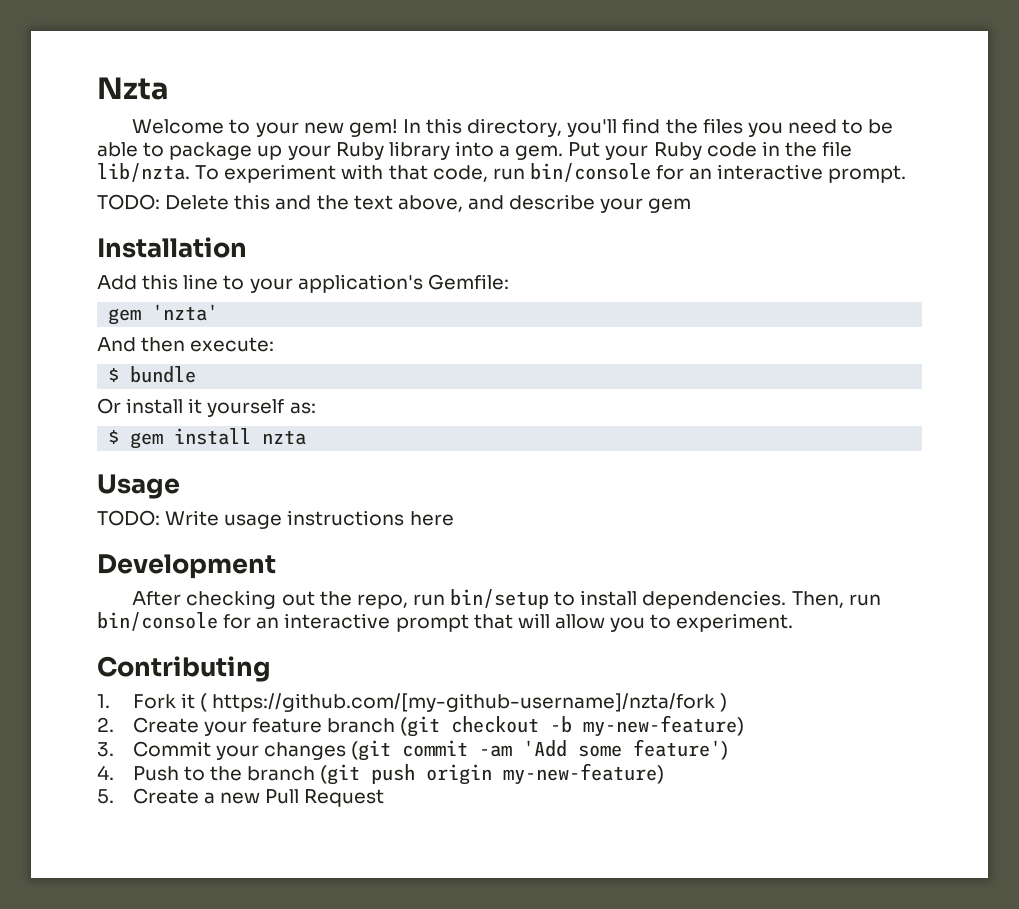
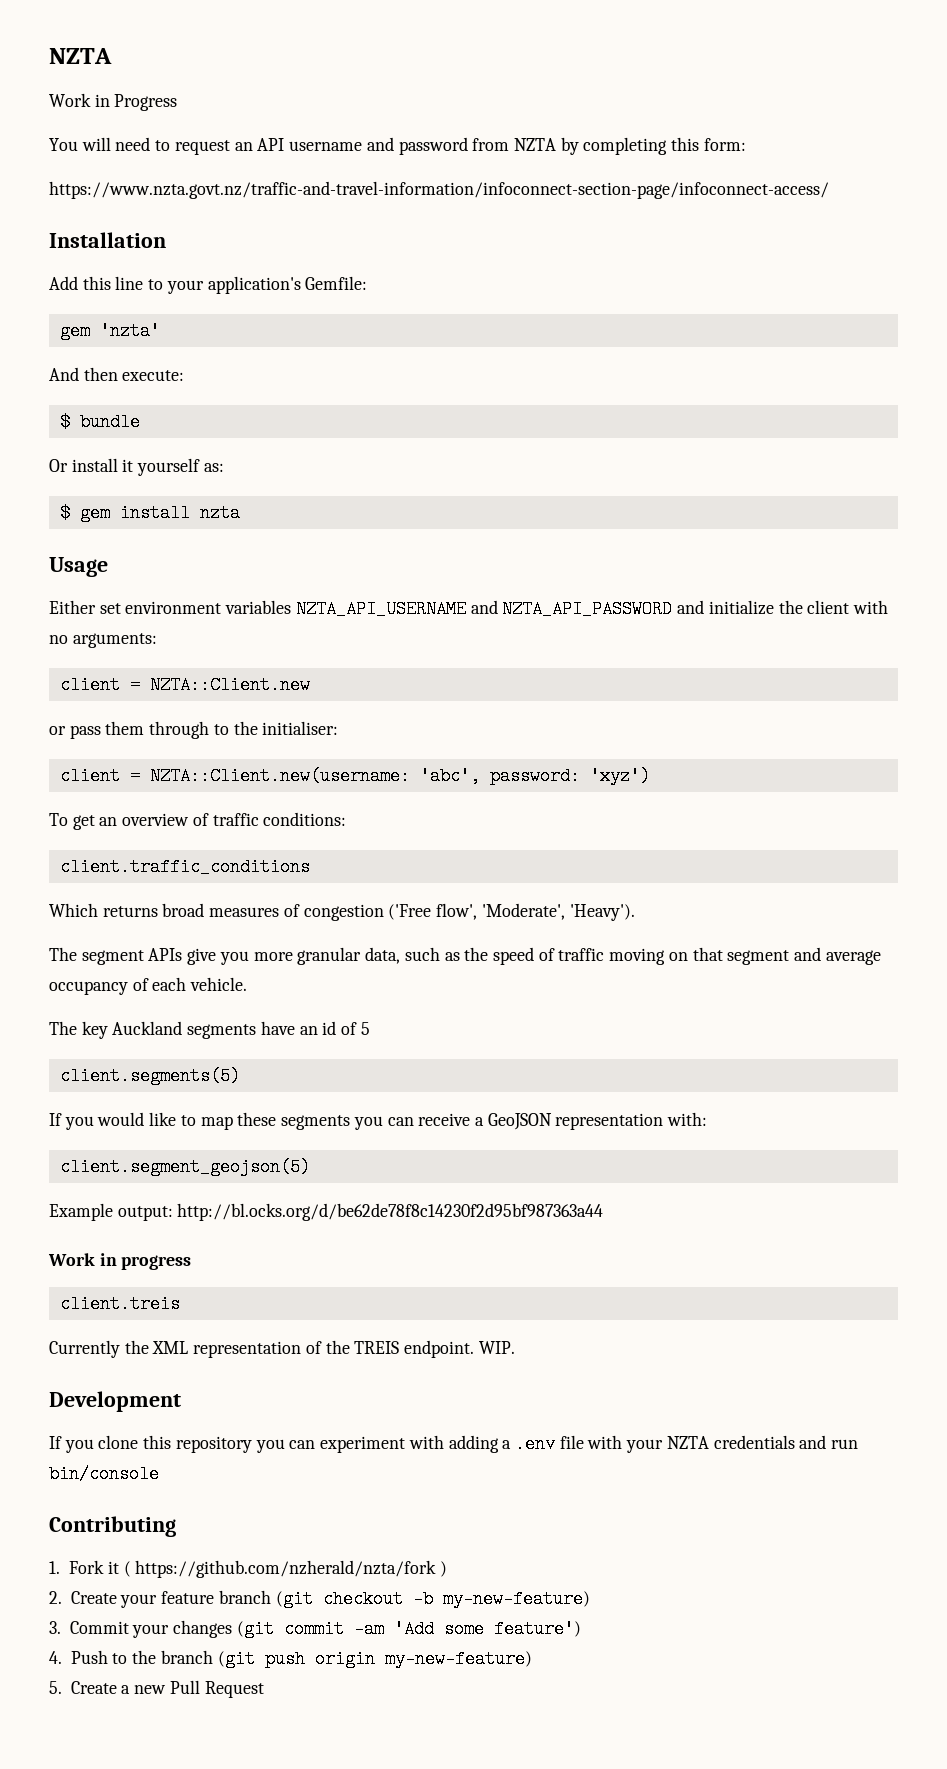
[97,77,169,100] [132,118,894,137] [97,141,853,160] [97,163,907,183] [97,194,692,213] Nzta // Welcome to your new gem! In this directory, you'll find the files you need to be able to package up your Ruby library into a gem. Put your Ruby code in the file lib/nzta. To experiment with that code, run bin/console for an interactive prompt. // TODO: Delete this and the text above, and describe your gem -> [49,48,112,64] [49,93,178,111] [49,137,746,155] [49,181,829,199] NZTA // Work in Progress // You will need to request an API username and password from NZTA by completing this form: // https://www.nzta.govt.nz/traffic-and-travel-information/infoconnect-section-page/infoconnect-access/
[97,510,454,529] [97,554,276,579] [132,589,881,609] [97,612,794,632] TODO: Write usage instructions here // Development // After checking out the repo, run bin/setup to install dependencies. Then, run bin/console for an interactive prompt that will allow you to experiment. -> [49,600,888,618] [49,633,157,648] [59,676,310,694] [49,721,339,739] [59,767,650,785] [49,812,347,830] [59,858,310,876] [49,903,635,921] [49,947,881,965] [49,977,248,995] [49,1021,370,1039] [59,1067,240,1085] [49,1112,708,1130] [59,1158,310,1176] [49,1203,604,1221] [48,1253,192,1270] [59,1295,180,1313] [49,1340,515,1358] [49,1391,181,1412] [49,1435,859,1453] [49,1465,159,1483] Either set environment variables NZTA_API_USERNAME and NZTA_API_PASSWORD and initialize the client with no arguments: // client = NZTA::Client.new // or pass them through to the initialiser: // client = NZTA::Client.new(username: 'abc', password: 'xyz') // To get an overview of traffic conditions: // client.traffic_conditions // Which returns broad measures of congestion ('Free flow', 'Moderate', 'Heavy'). // The segment APIs give you more granular data, such as the speed of traffic moving on that segment and average occupancy of each vehicle. // The key Auckland segments have an id of 5 // client.segments(5) // If you would like to map these segments you can receive a GeoJSON representation with: // client.segment_geojson(5) // Example output: http://bl.ocks.org/d/be62de78f8c14230f2d95bf987363a44 // Work in progress // client.treis // Currently the XML representation of the TREIS endpoint. WIP. // Development // If you clone this repository you can experiment with adding a .env file with your NZTA credentials and run bin/console
[211,693,715,712] https://github.com/[my-github-username]/nzta/fork -> [135,1560,437,1578] https://github.com/nzherald/nzta/fork

